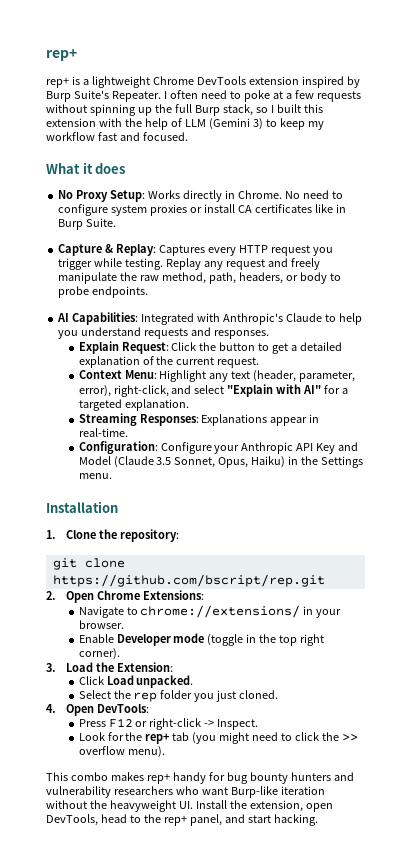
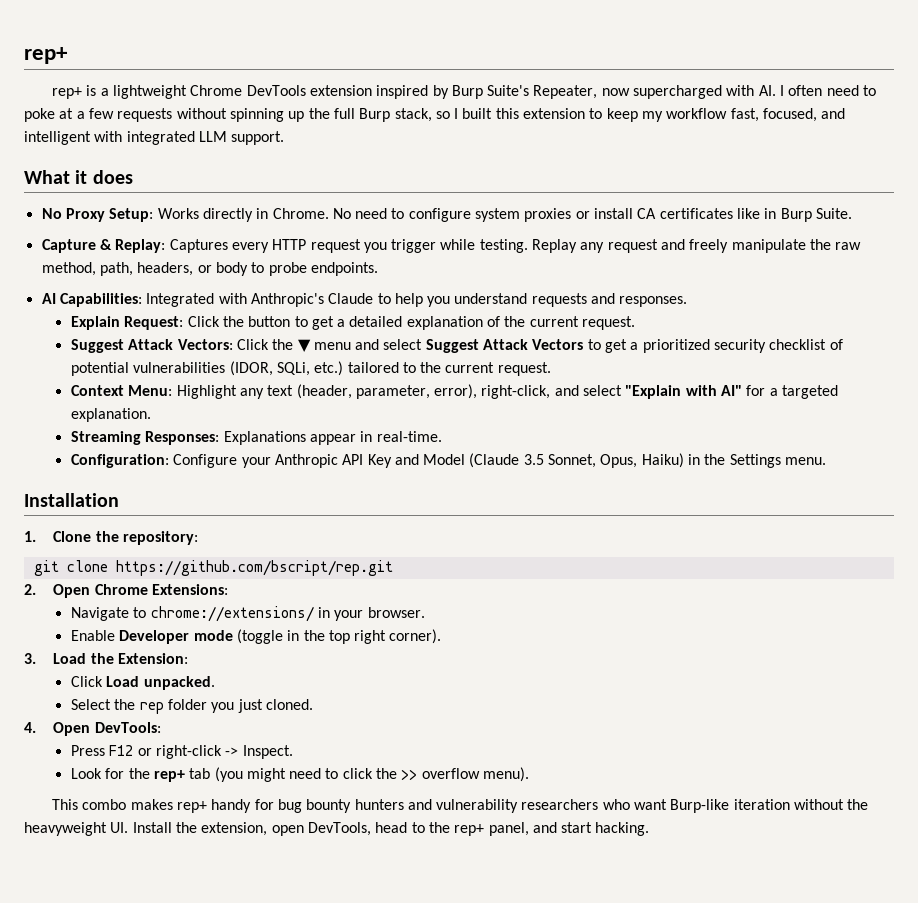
[111,91,161,102] Repeater. -> [533,85,776,99] Repeater, now supercharged with AI.
[98,118,324,130] [46,132,188,141] with the help of LLM (Gemini 3) to keep my workflow fast and focused. -> [589,108,846,122] [24,131,285,145] to keep my workflow fast, focused, and intelligent with integrated LLM support.
(260, 362) none -> [70,339,843,353] [70,361,551,376] // Suggest Attack Vectors: Click the ▼ menu and select Suggest Attack Vectors to get a prioritized security checklist of potential vulnerabilities (IDOR, SQLi, etc.) tailored to the current request.

